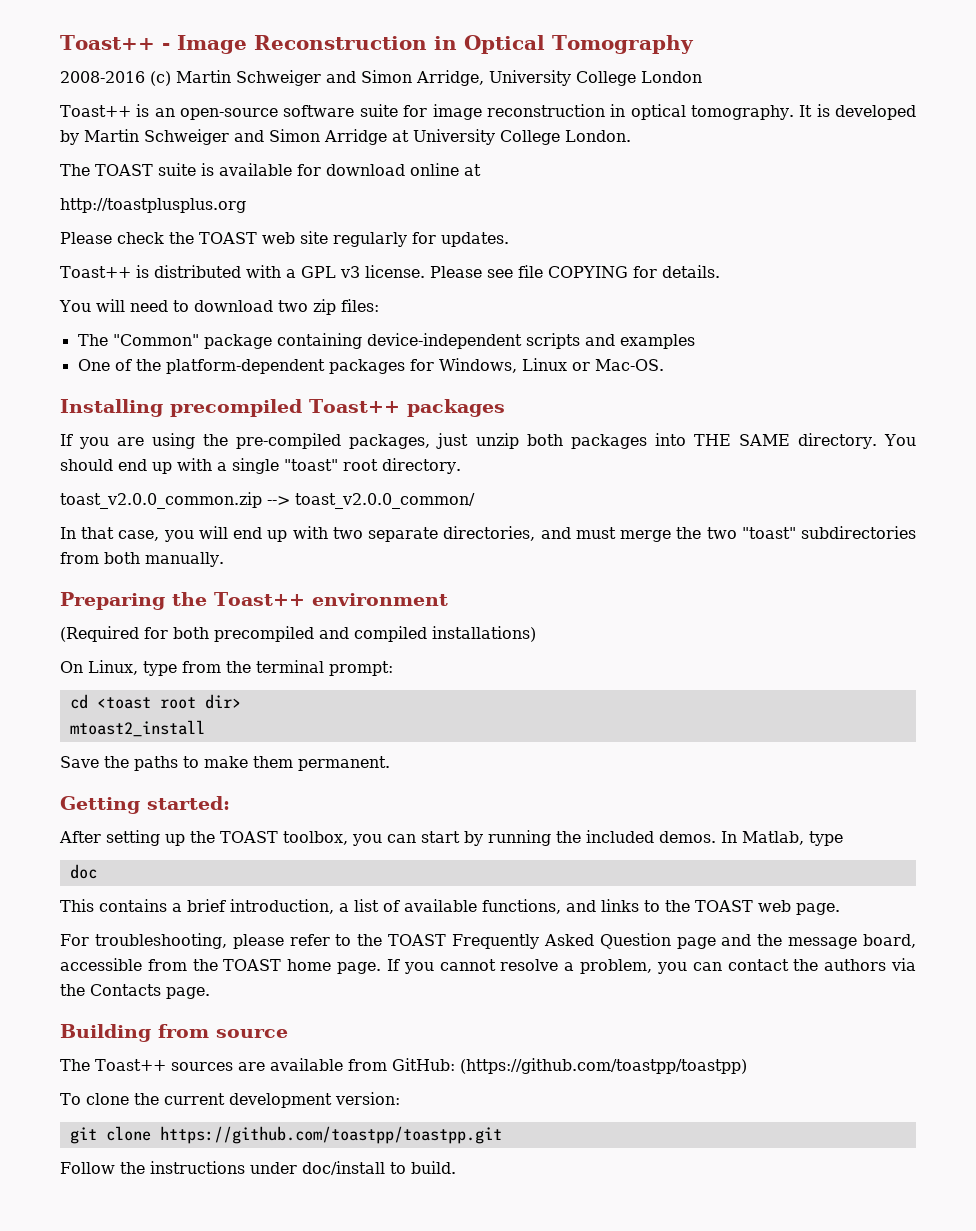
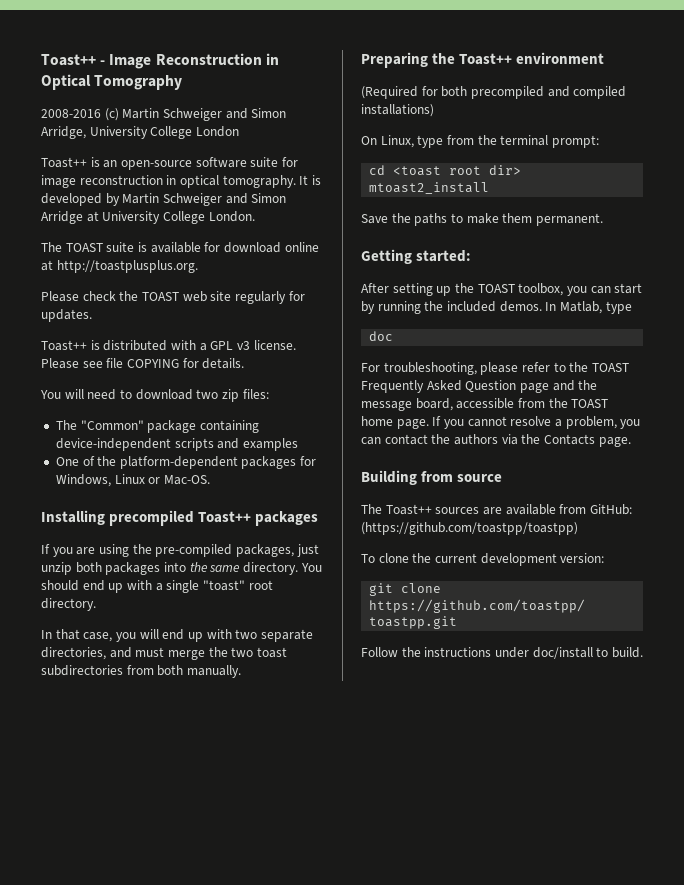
[60,198,246,213] // http://toastplusplus.org -> [56,260,198,273] http://toastplusplus.org.
[693,434,790,446] THE SAME -> [189,562,241,572] the same
[60,492,475,509] // toast_v2.0.0_common.zip --> toast_v2.0.0_common/ -> (96, 604) none
[741,527,796,539] "toast" -> [256,647,287,658] toast
[60,899,840,915] // This contains a brief introduction, a list of available functions, and links to the TOAST web page. -> (394, 336) none

